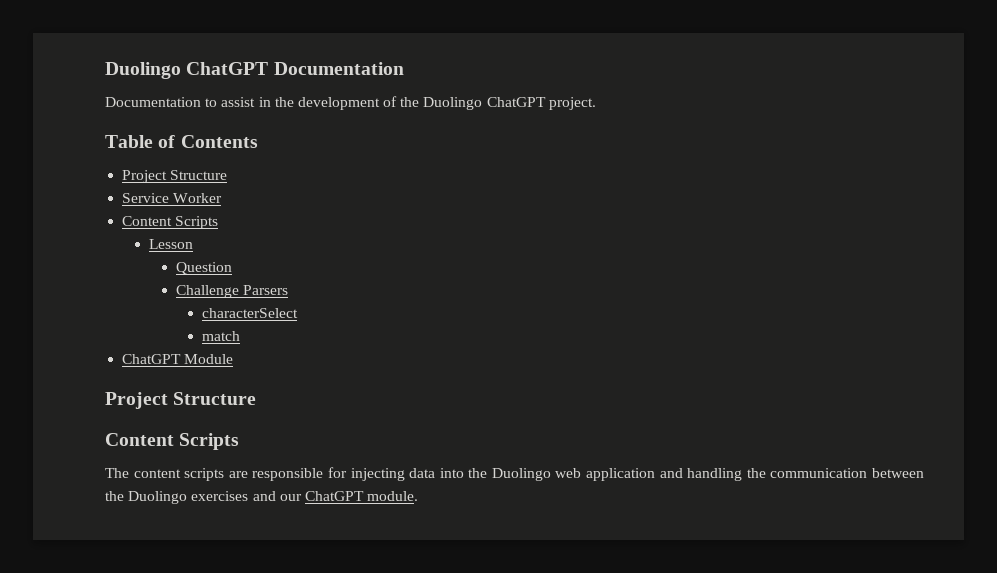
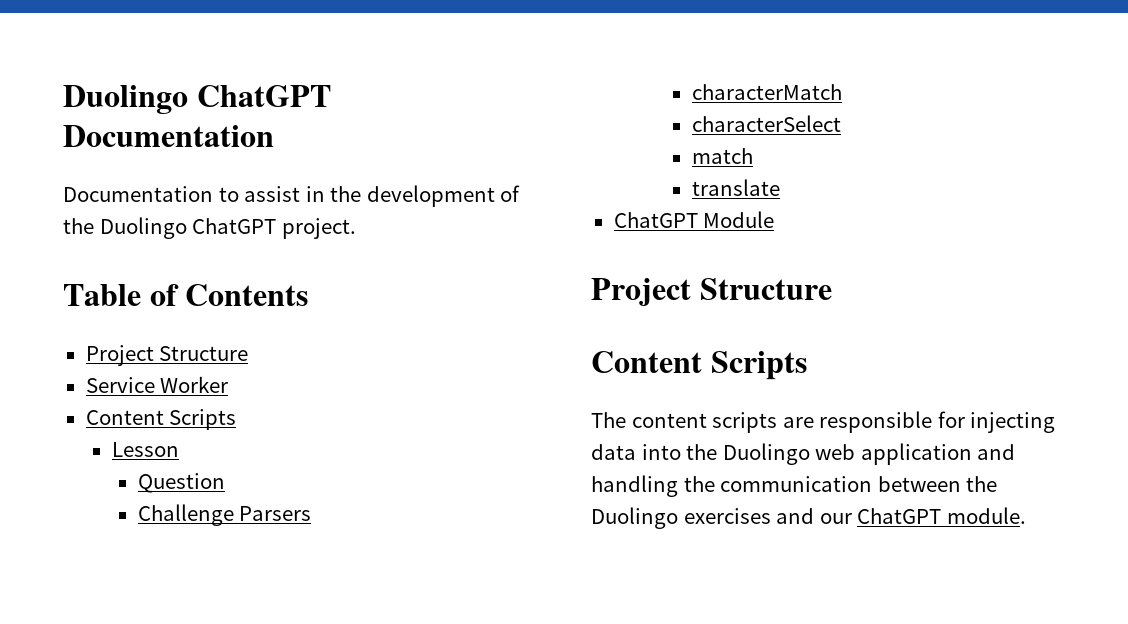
(288, 290) none -> [691,84,842,100] // characterMatch
(241, 336) none -> [691,179,780,196] // translate

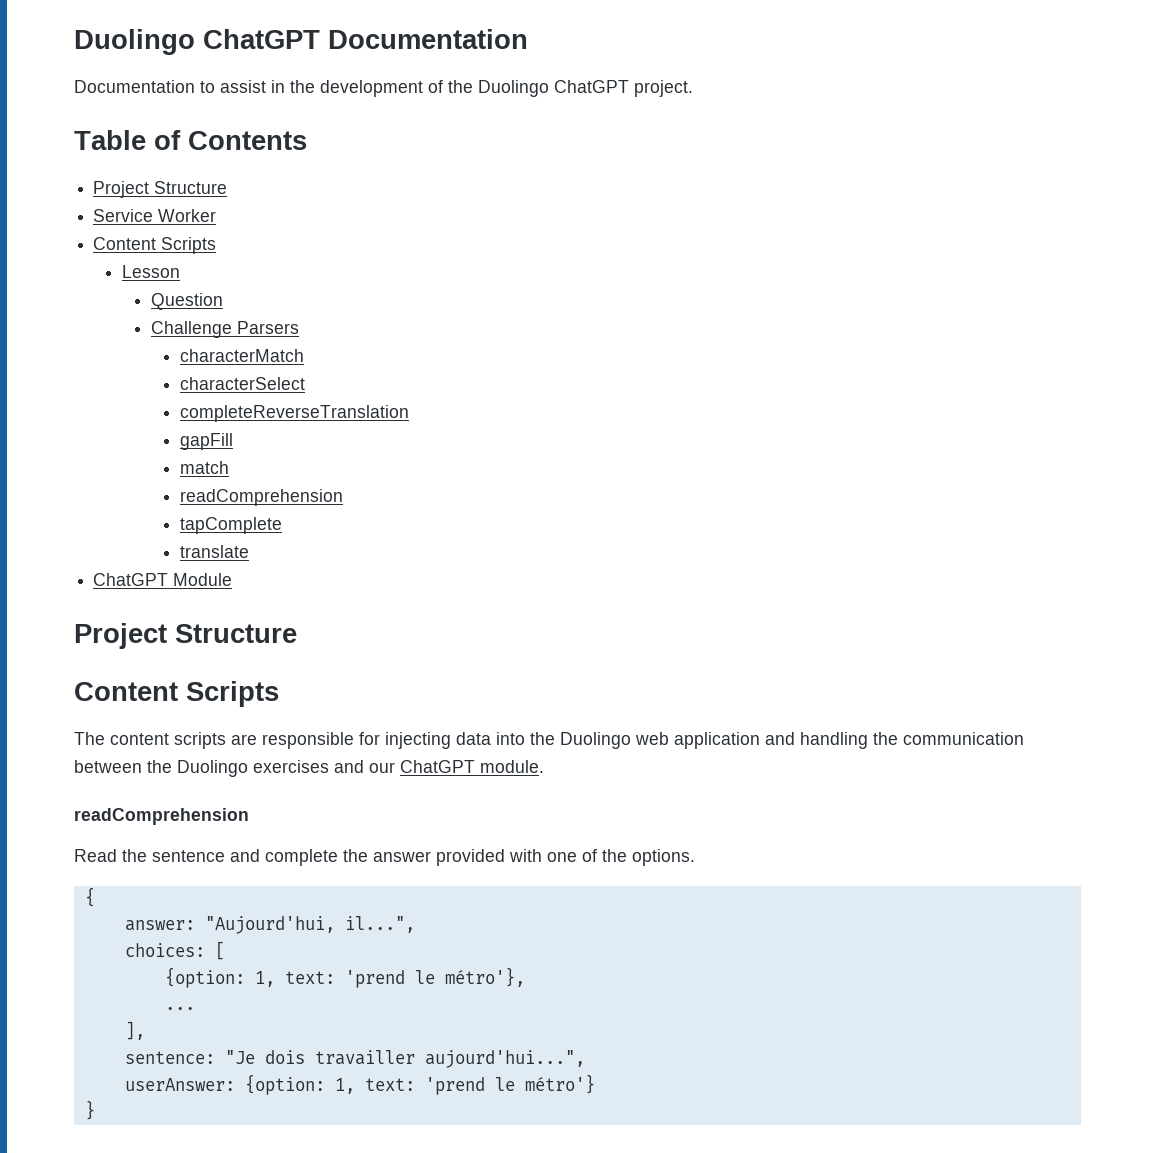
(841, 123) none -> [179,405,409,422] [179,433,233,450] // completeReverseTranslation // gapFill
(753, 156) none -> [179,489,343,506] [179,517,282,534] // readComprehension // tapComplete
(1026, 515) none -> [74,808,249,825] [74,849,695,866] [84,887,95,907] [124,916,415,934] [124,941,225,960] [164,967,525,988] [164,1007,195,1010] [124,1021,145,1040] [124,1050,585,1068] [124,1074,595,1095] [84,1100,95,1120] // readComprehension // Read the sentence and complete the answer provided with one of the options. // { // answer: "Aujourd'hui, il...", // choices: [ // {option: 1, text: 'prend le métro'}, // ... // ], // sentence: "Je dois travailler aujourd'hui...", // userAnswer: {option: 1, text: 'prend le métro'} // }

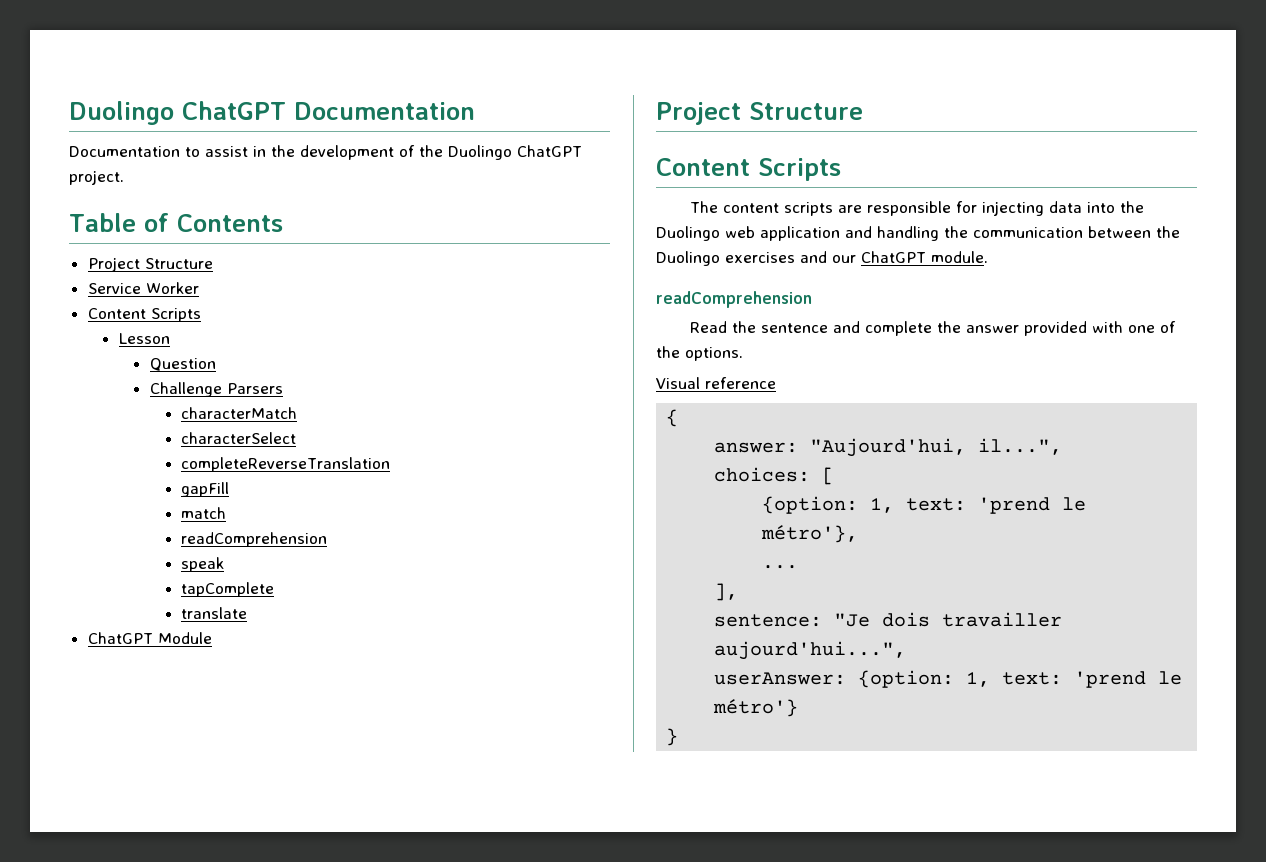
(343, 497) none -> [180,557,224,572] // speak
(695, 857) none -> [656,377,776,389] // Visual reference

